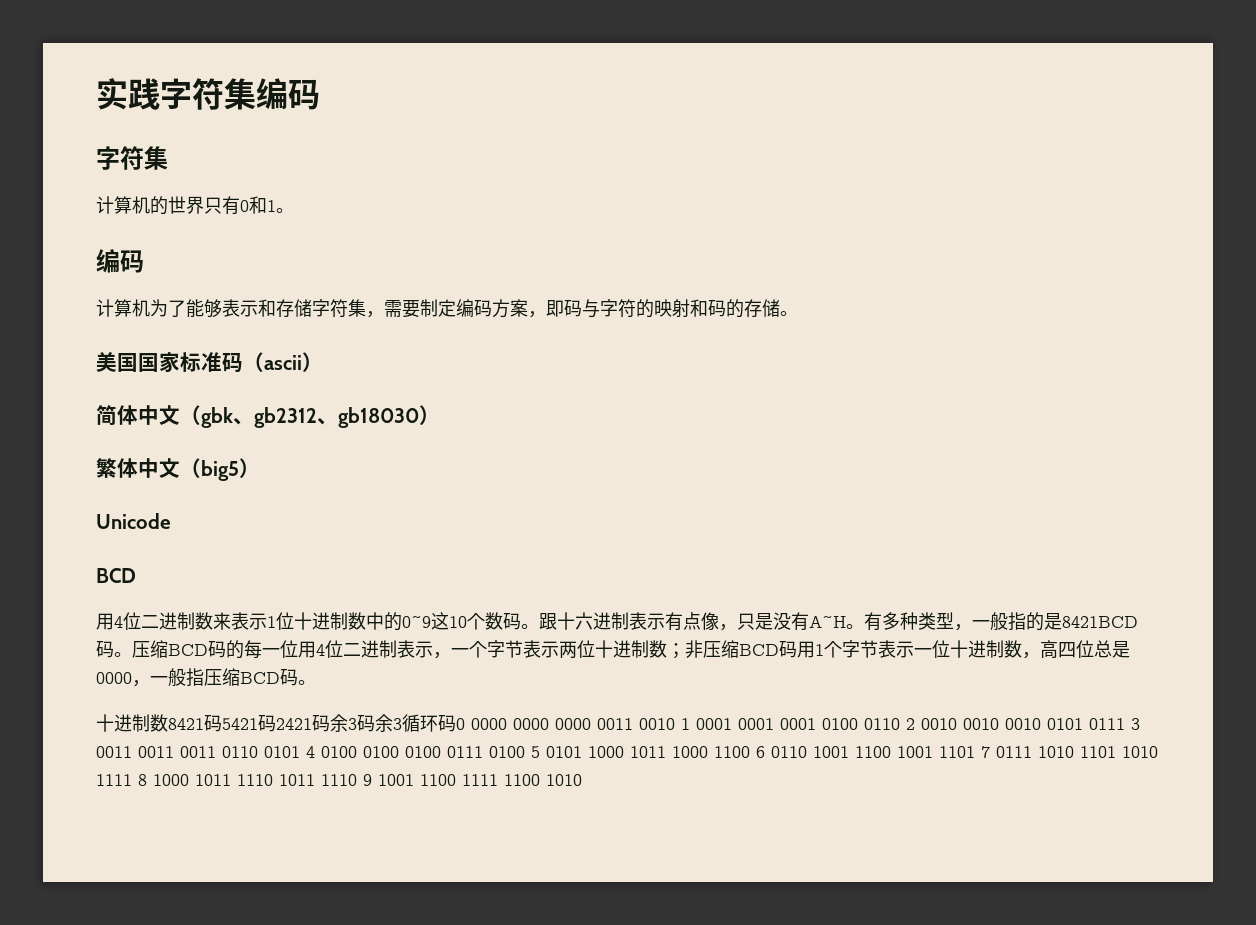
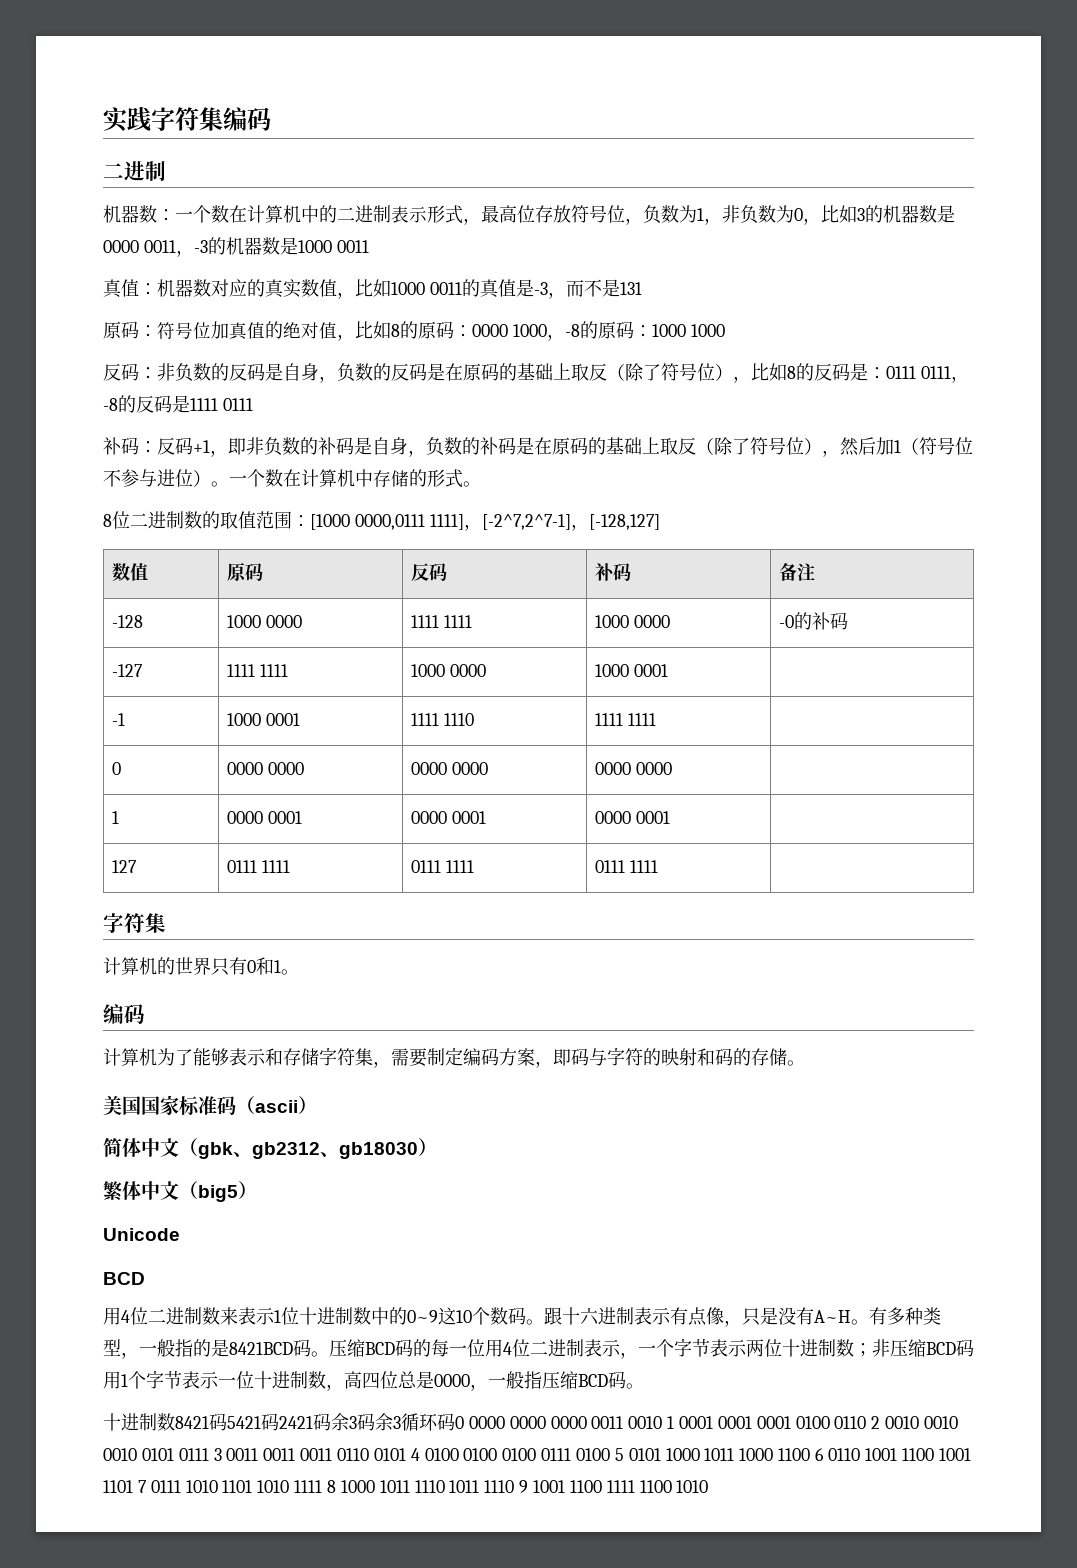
(320, 94) none -> [103,161,166,181] [103,205,955,225] [103,237,369,257] [103,279,642,299] [103,321,725,341] [103,363,969,383] [103,395,253,413] [103,437,973,457] [103,469,481,488] [103,511,660,531] [111,563,148,581] [226,563,263,581] [410,563,447,581] [594,563,631,581] [778,563,815,581] [111,615,143,628] [226,615,302,628] [410,615,472,628] [594,615,670,628] [778,612,848,630] [111,664,143,677] [226,664,288,677] [410,664,486,677] [594,664,668,677] [111,713,125,726] [226,713,300,726] [410,713,474,726] [594,713,656,726] [111,762,121,775] [226,762,304,775] [410,762,488,775] [594,762,672,775] [111,811,119,824] [226,811,302,824] [410,811,486,824] [594,811,670,824] [111,860,137,873] [226,860,290,873] [410,860,474,873] [594,860,658,873] // 二进制 // 机器数：一个数在计算机中的二进制表示形式，最高位存放符号位，负数为1，非负数为0，比如3的机器数是0000 0011，-3的机器数是1000 0011 // 真值：机器数对应的真实数值，比如1000 0011的真值是-3，而不是131 // 原码：符号位加真值的绝对值，比如8的原码：0000 1000，-8的原码：1000 1000 // 反码：非负数的反码是自身，负数的反码是在原码的基础上取反（除了符号位），比如8的反码是：0111 0111，-8的反码是1111 0111 // 补码：反码+1，即非负数的补码是自身，负数的补码是在原码的基础上取反（除了符号位），然后加1（符号位不参与进位）。一个数在计算机中存储的形式。 // 8位二进制数的取值范围：[1000 0000,0111 1111]，[-2^7,2^7-1]，[-128,127] // 数值 | 原码 | 反码 | 补码 | 备注 // -128 | 1000 0000 | 1111 1111 | 1000 0000 | -0的补码 // -127 | 1111 1111 | 1000 0000 | 1000 0001 | // -1 | 1000 0001 | 1111 1110 | 1111 1111 | // 0 | 0000 0000 | 0000 0000 | 0000 0000 | // 1 | 0000 0001 | 0000 0001 | 0000 0001 | // 127 | 0111 1111 | 0111 1111 | 0111 1111 |

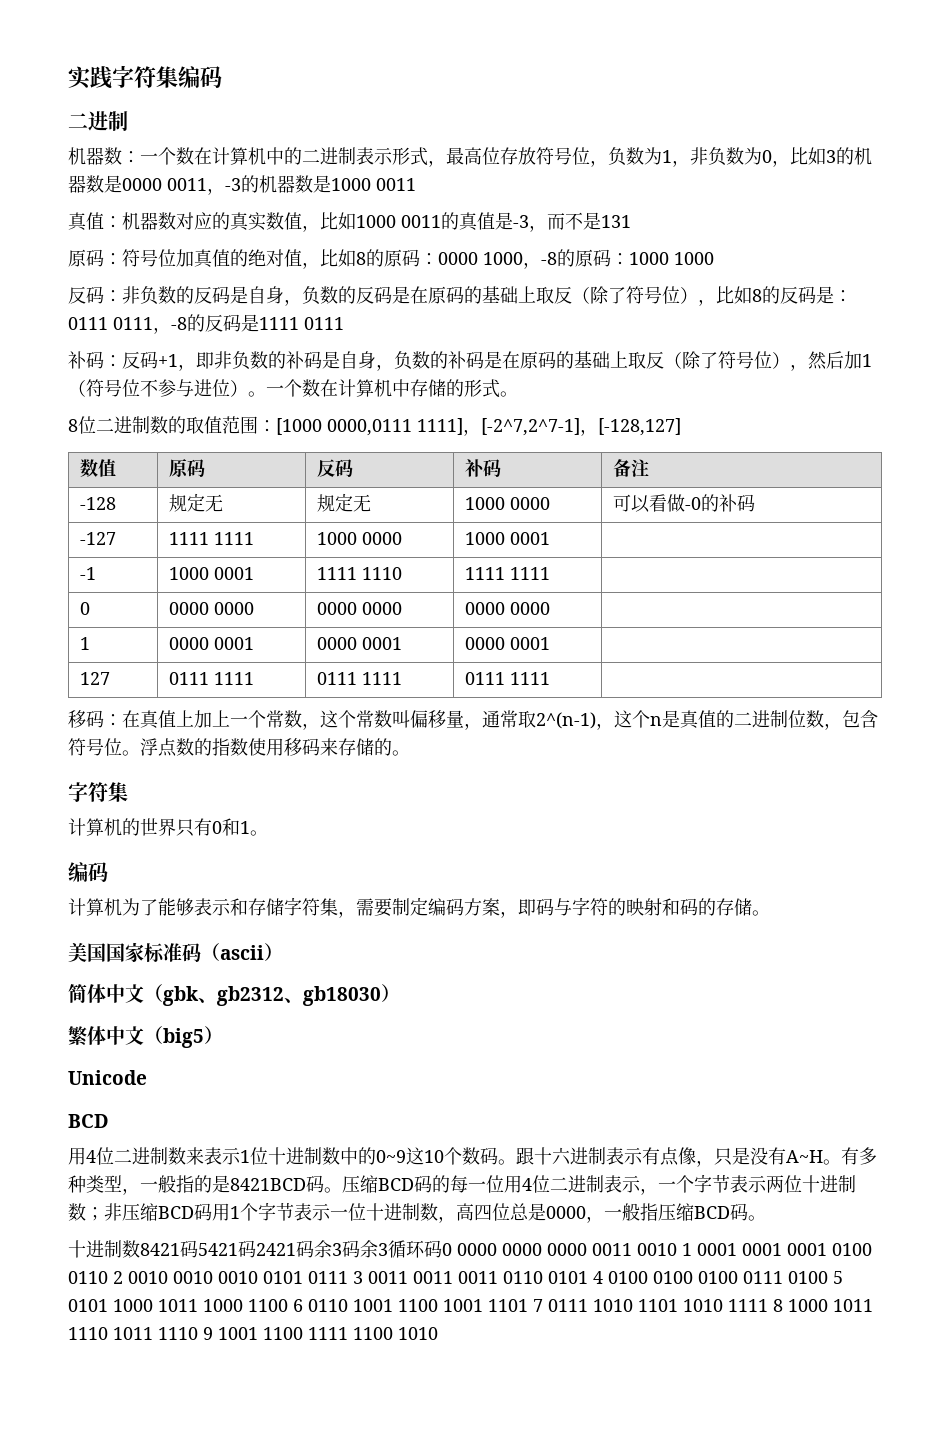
[226,615,302,628] [410,615,472,628] [594,615,670,628] 1000 0000 | 1111 1111 | 1000 0000 | -> [169,493,224,512] [317,493,372,512] [465,497,551,510] [613,494,686,513] 规定无 | 规定无 | 1000 0000 | 可以看做
(658, 866) none -> [68,710,878,730] [68,738,410,757] // 移码：在真值上加上一个常数，这个常数叫偏移量，通常取2^(n-1)，这个n是真值的二进制位数，包含符号位。浮点数的指数使用移码来存储的。

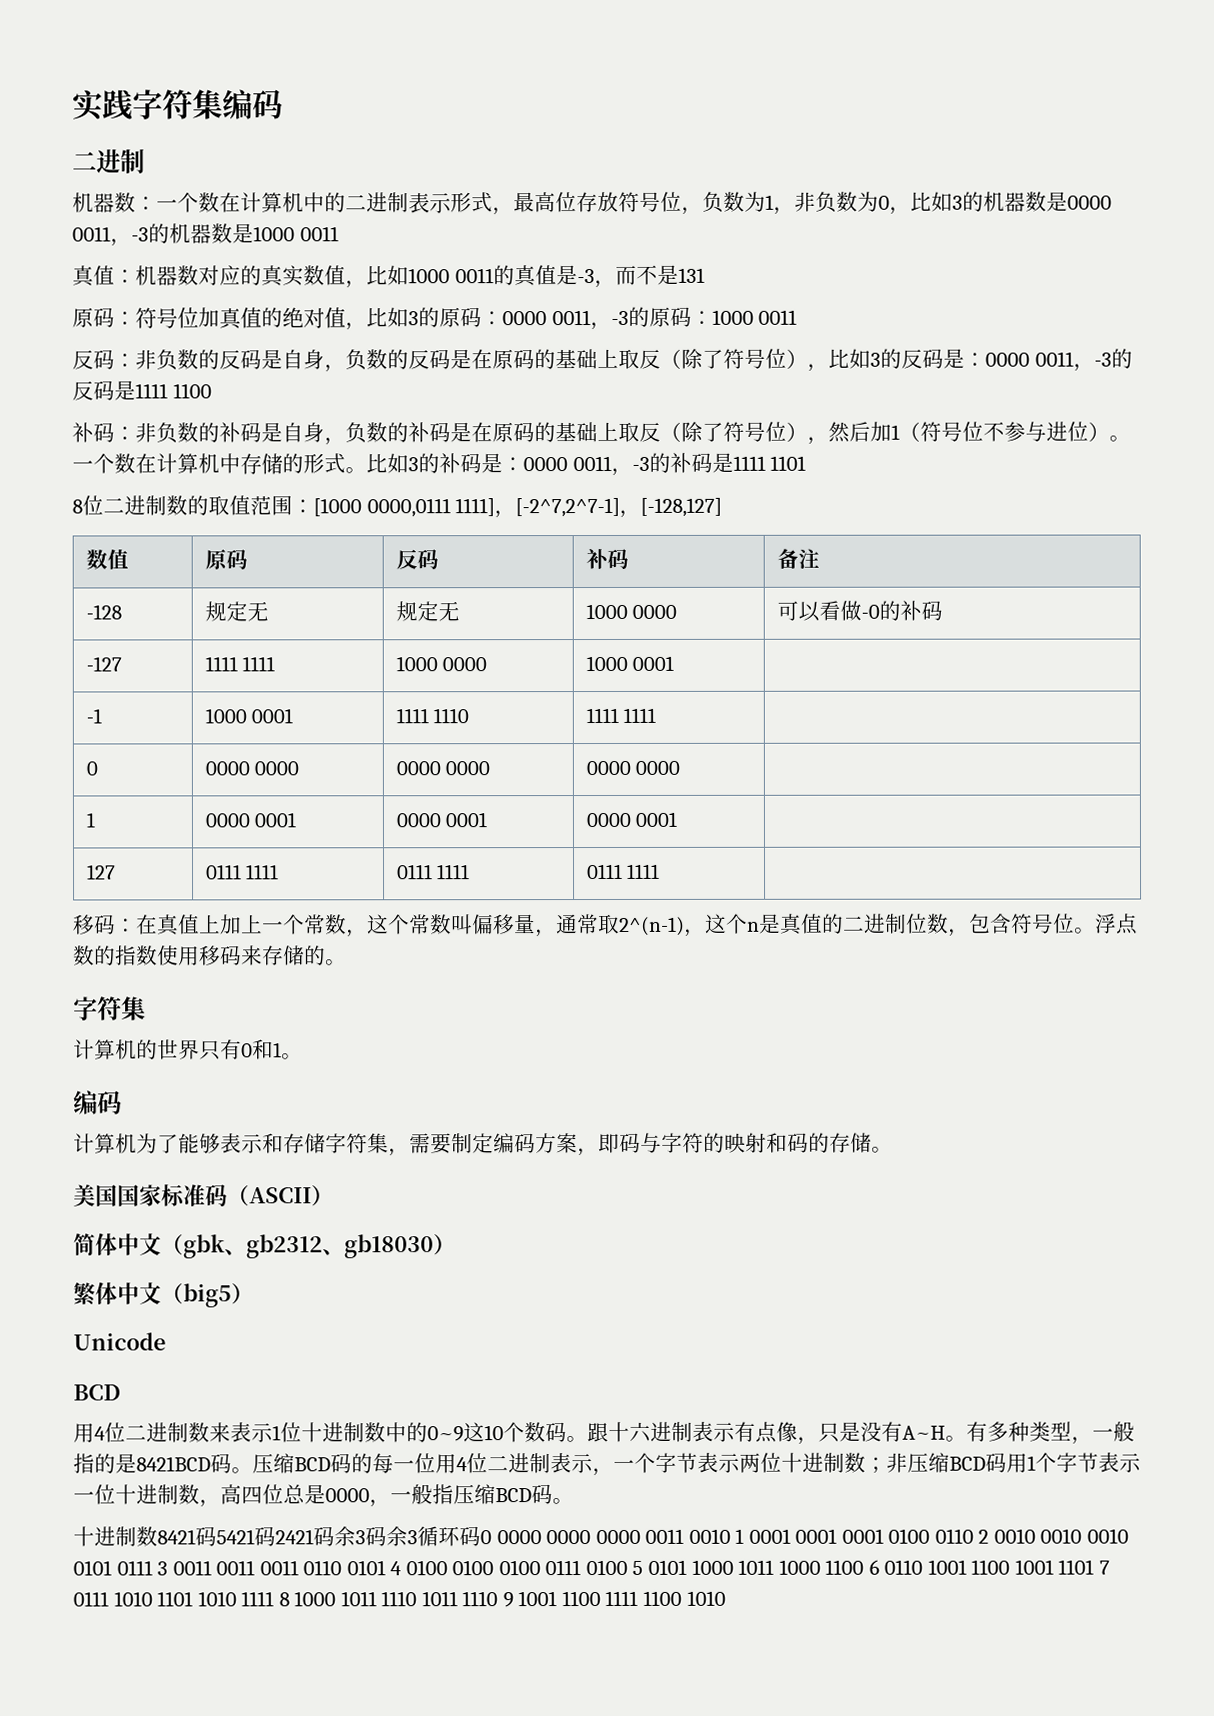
[356,252,366,265] 8 -> [408,311,419,326] 3
[483,252,557,269] 1000，-8 -> [551,310,629,331] 0011，-3
[674,252,714,265] 1000 -> [758,309,798,325] 0011
[752,289,762,302] 8 -> [870,352,881,367] 3
[68,317,187,334] 0111 0111，-8 -> [985,351,1112,372] 0000 0011，-3
[304,317,344,330] 0111 -> [172,383,212,399] 1100
[122,351,214,371] 反码+1，即 -> (136, 433) none
(518, 394) none -> [366,452,807,476] 比如3的补码是：0000 0011，-3的补码是1111 1101
[220,945,264,960] ascii -> [249,1187,312,1204] ASCII

